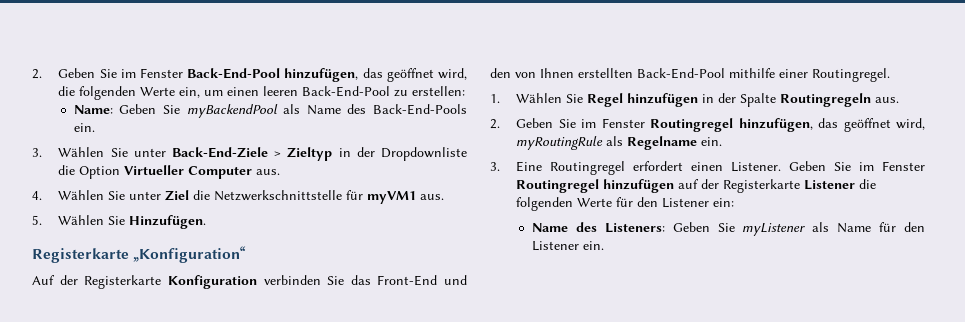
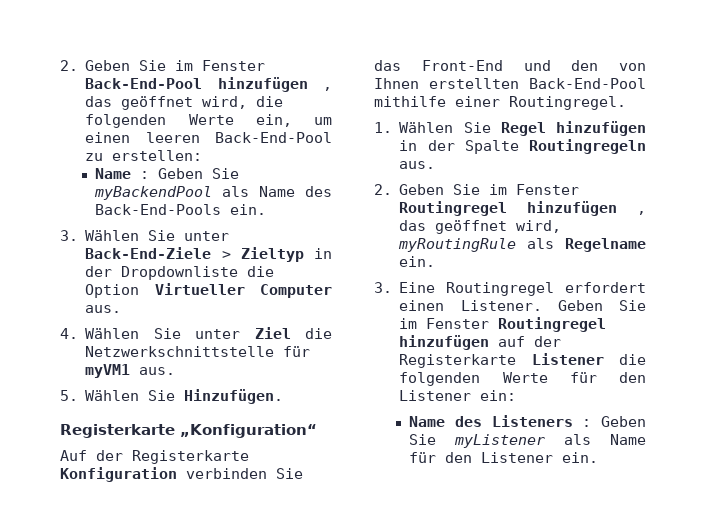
[284,68,359,82] hinzufügen, -> [217,77,332,92] hinzufügen ,
[73,105,113,114] Name: -> [95,168,150,179] Name :
[738,118,813,132] hinzufügen, -> [527,201,646,216] hinzufügen ,
[604,223,665,233] Listeners: -> [491,415,592,427] Listeners :

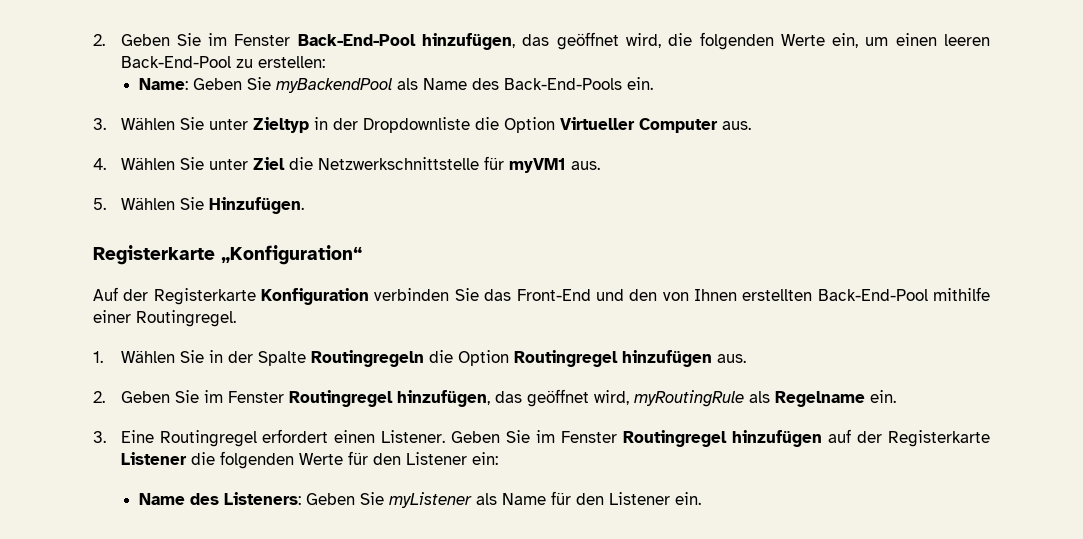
[217,77,332,92] hinzufügen , -> [422,33,516,50] hinzufügen,
[95,168,150,179] Name : -> [139,78,189,90] Name:
[85,247,231,259] Back-End-Ziele > -> (248, 124) none
[500,121,646,136] Regel hinzufügen -> (204, 356) none
(646, 146) none -> [428,350,712,367] die Option Routingregel hinzufügen
[527,201,646,216] hinzufügen , -> [396,390,490,407] hinzufügen,
[491,415,592,427] Listeners : -> [224,492,302,505] Listeners:

